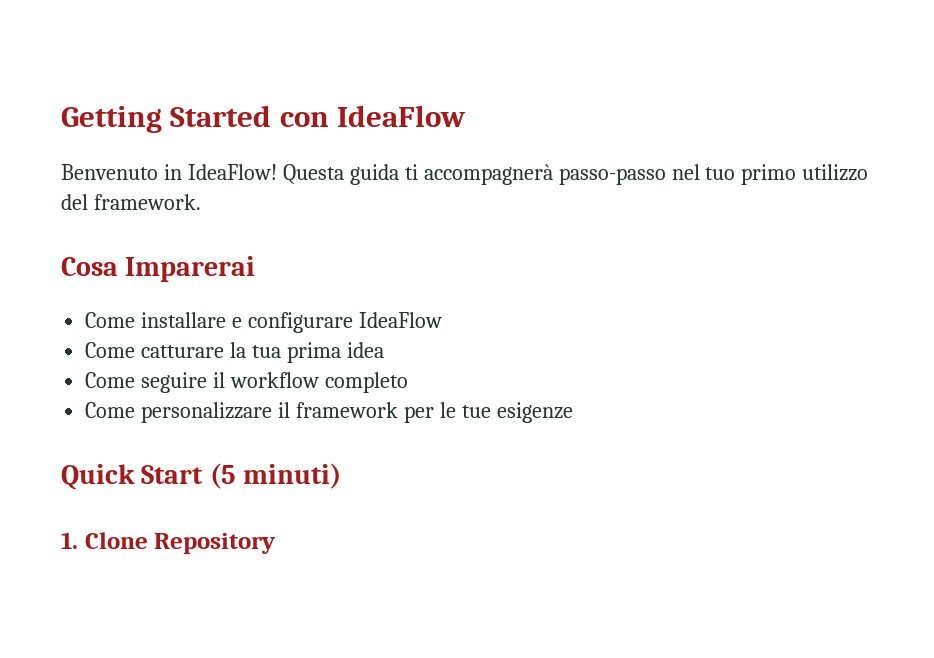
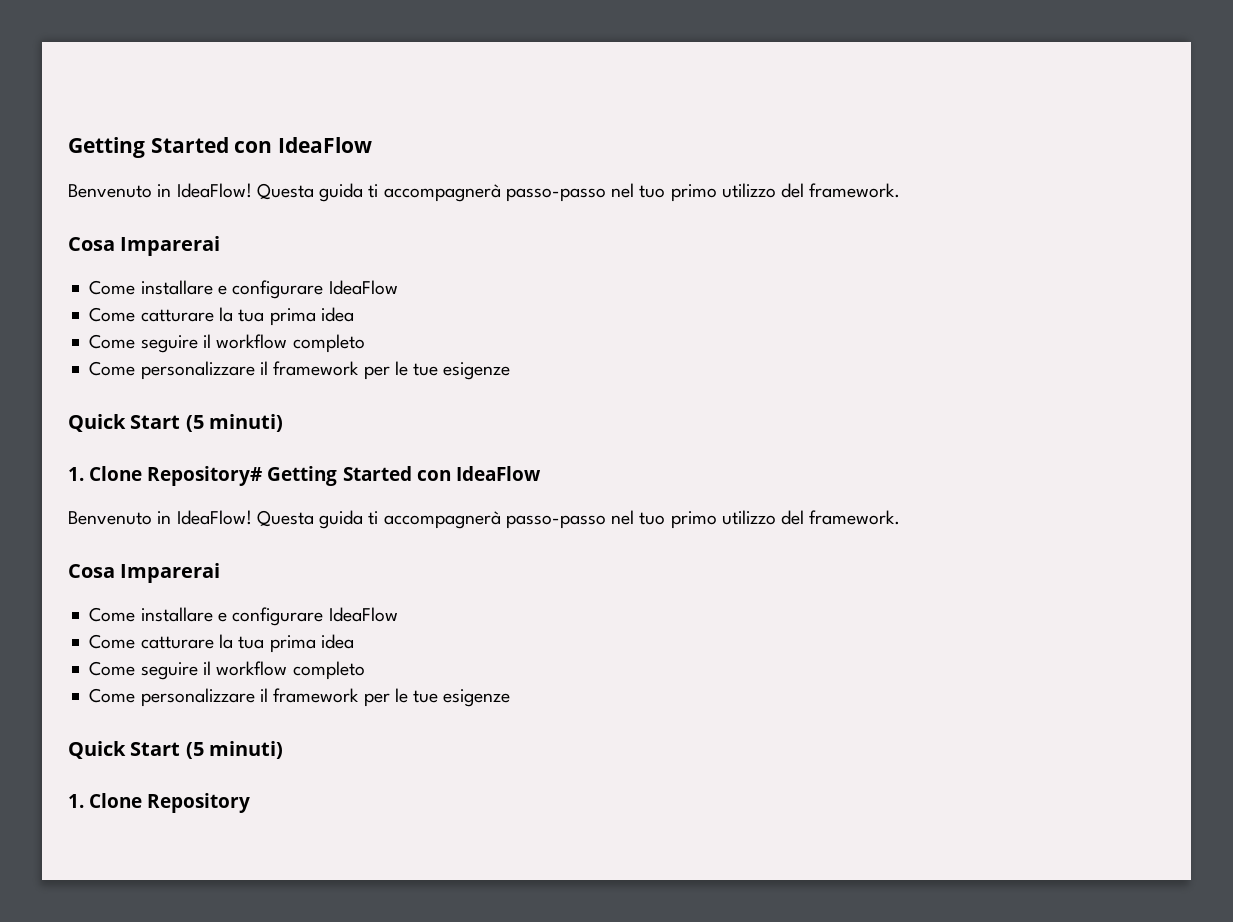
(342, 476) none -> [68,466,541,486] [68,510,901,529] [68,563,221,583] [89,607,398,626] [89,634,354,653] [89,661,365,680] [89,688,511,707] [68,741,284,759] // 1. Clone Repository# Getting Started con IdeaFlow // Benvenuto in IdeaFlow! Questa guida ti accompagnerà passo-passo nel tuo primo utilizzo del framework. // Cosa Imparerai // Come installare e configurare IdeaFlow // Come catturare la tua prima idea // Come seguire il workflow completo // Come personalizzare il framework per le tue esigenze // Quick Start (5 minuti)

